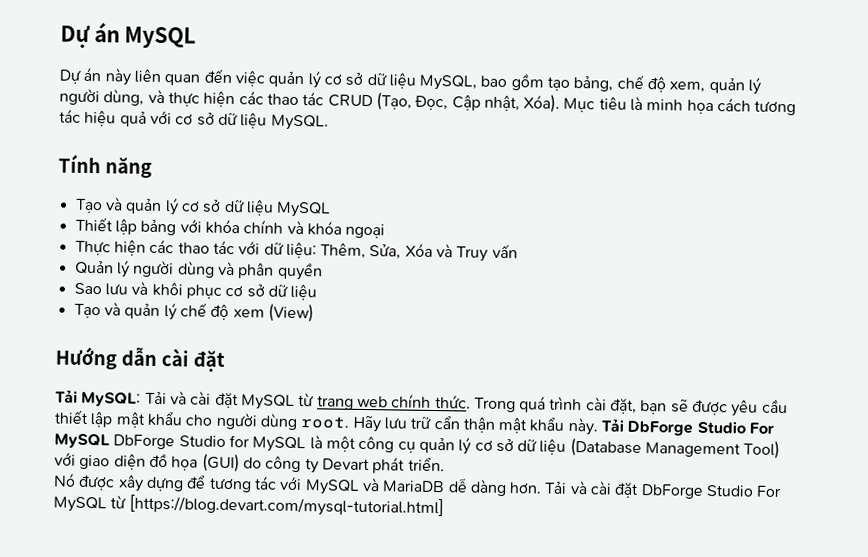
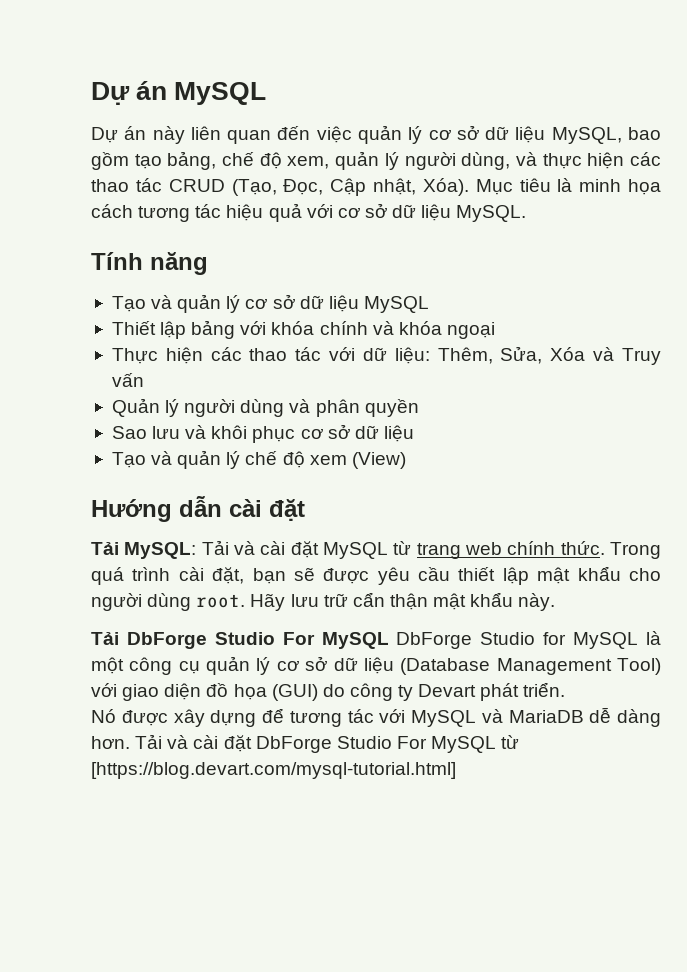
(598, 426) none -> (556, 602) //

